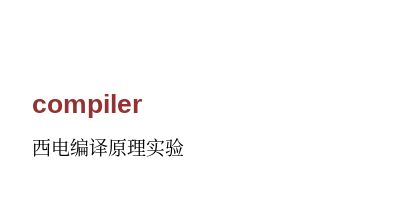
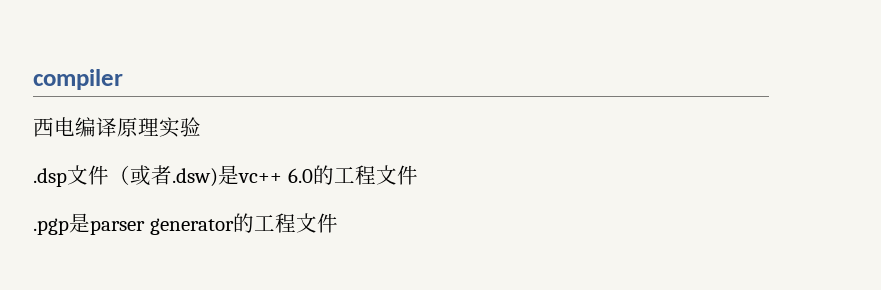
(184, 147) none -> [33,165,418,187] [33,213,338,235] // .dsp文件（或者.dsw)是vc++ 6.0的工程文件 // .pgp是parser generator的工程文件

